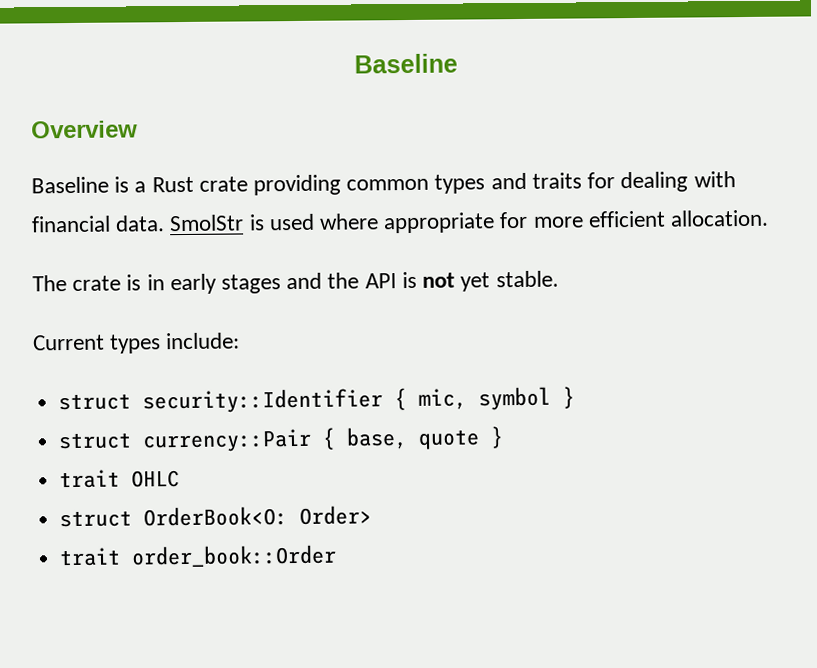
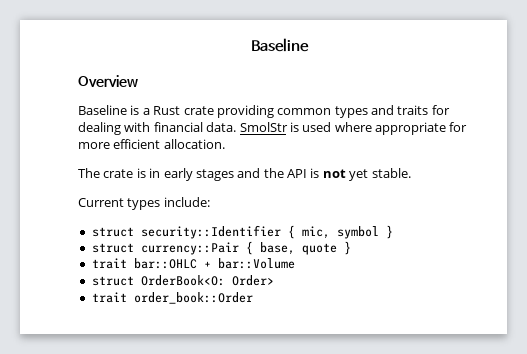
[131,470,181,488] OHLC -> [133,258,295,269] bar::OHLC + bar::Volume

